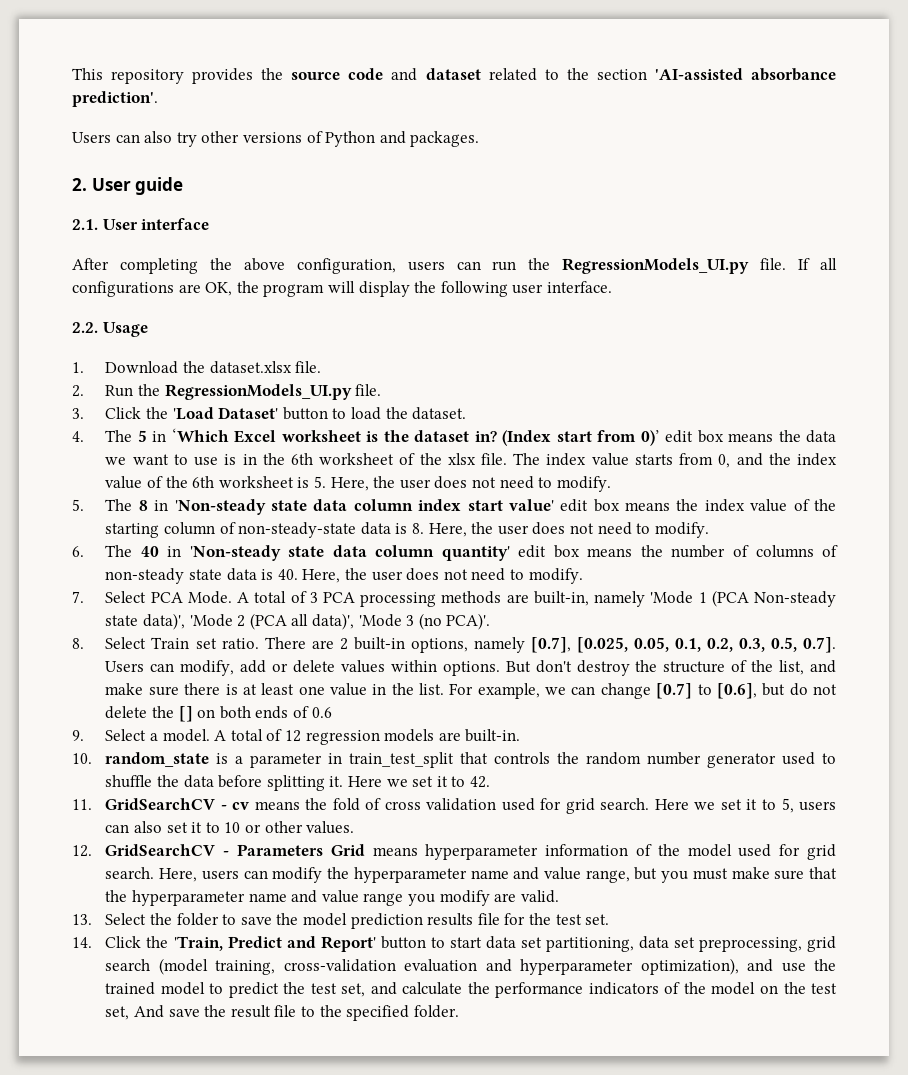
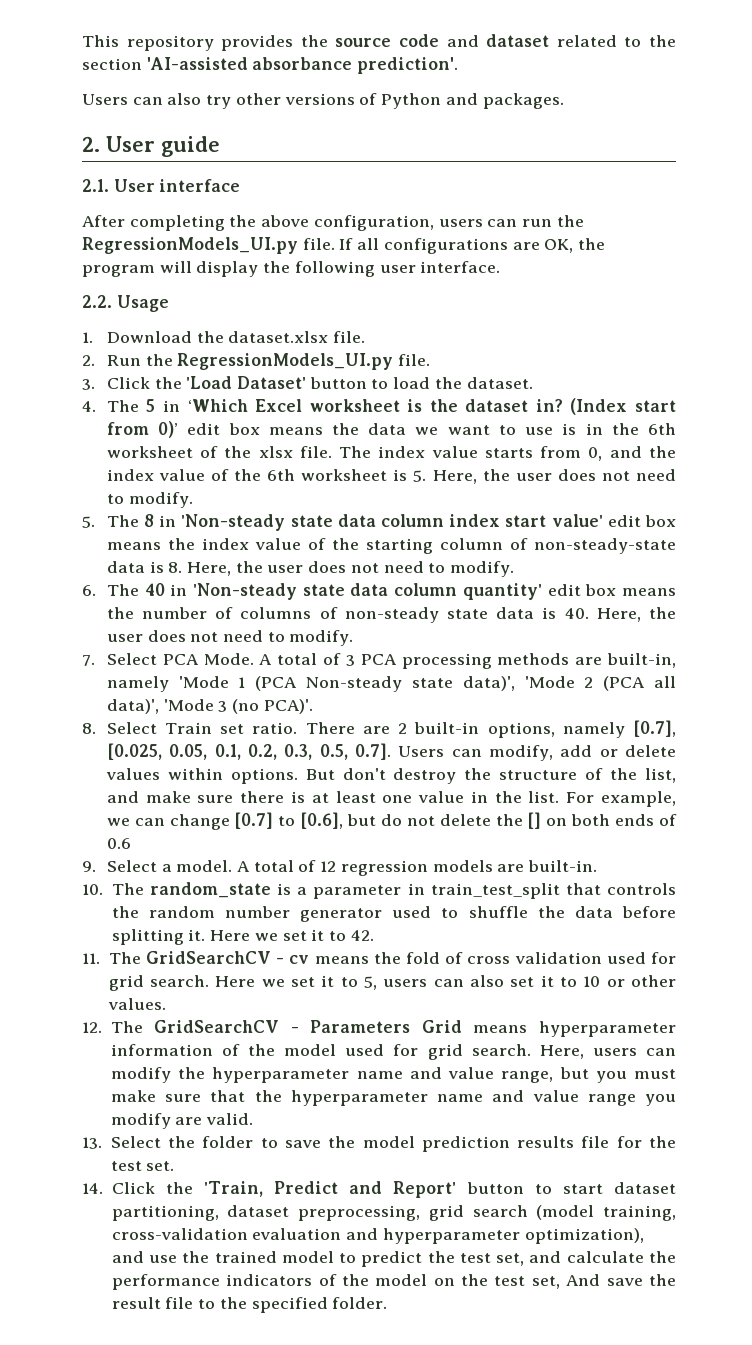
(92, 758) none -> [111,883,144,895] The
(92, 804) none -> [108,952,141,964] The
(92, 851) none -> [110,1021,143,1033] The
[485,936,695,952] data set partitioning, data set -> [614,1182,676,1194] [111,1205,290,1221] dataset partitioning, dataset

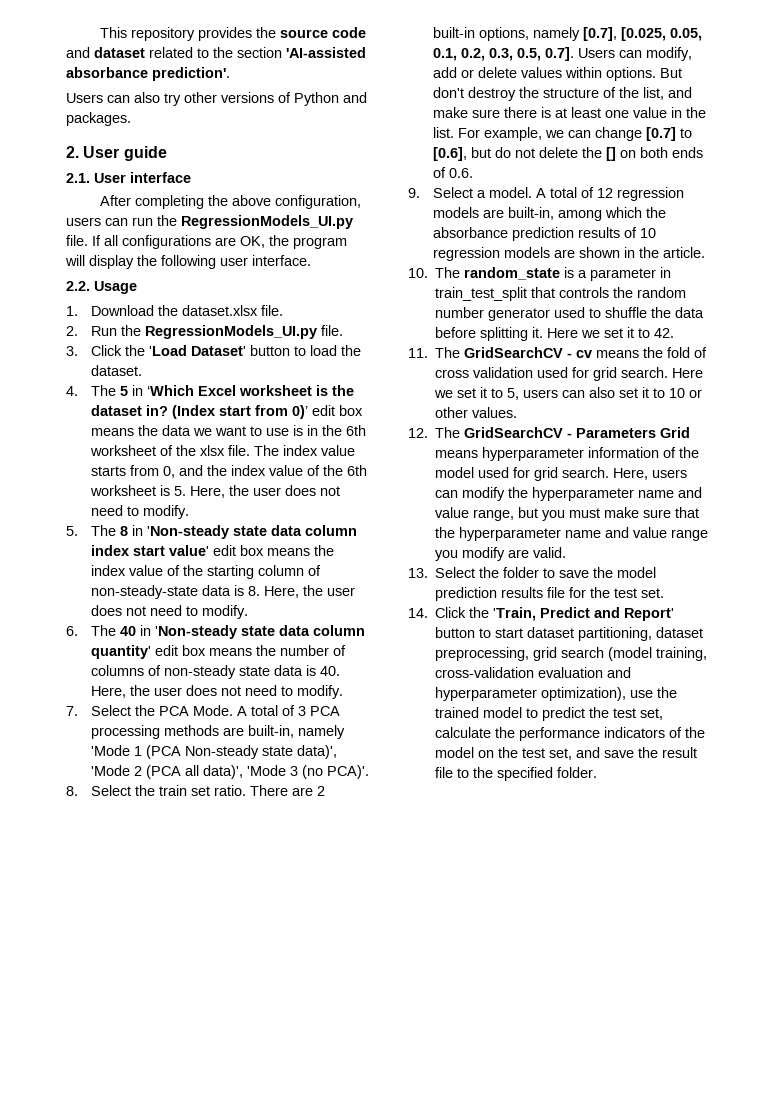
(157, 659) none -> [134,705,155,716] the
[165,722,213,734] Train -> [134,785,187,796] the train
[106,838,131,849] 0.6 -> [448,168,473,178] 0.6.
[528,860,598,872] built-in. -> [507,207,666,221] [432,227,656,241] [432,247,705,261] built-in, among which the absorbance prediction results of 10 regression models are shown in the article.
[111,1251,144,1263] and -> (627, 694) none
[529,1251,562,1263] and -> (664, 714) none
[566,1274,601,1286] And -> [576,747,601,758] and

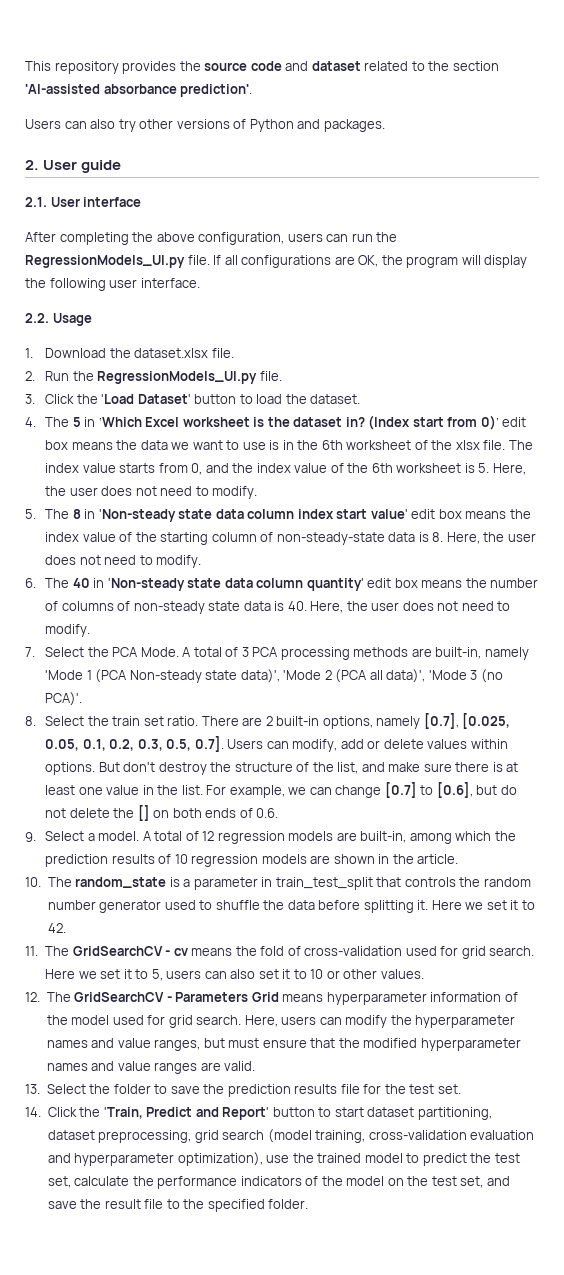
[432,227,508,238] absorbance -> (516, 836) none
[435,367,534,378] cross validation -> [304,946,403,956] cross-validation
[638,487,703,498] [435,507,700,521] [435,527,709,541] [435,547,506,561] name and value range, but you must make sure that the hyperparameter name and value range you modify -> [46,1038,521,1051] [46,1061,198,1074] names and value ranges, but must ensure that the modified hyperparameter names and value ranges
[617,567,657,578] model -> (225, 1089) none

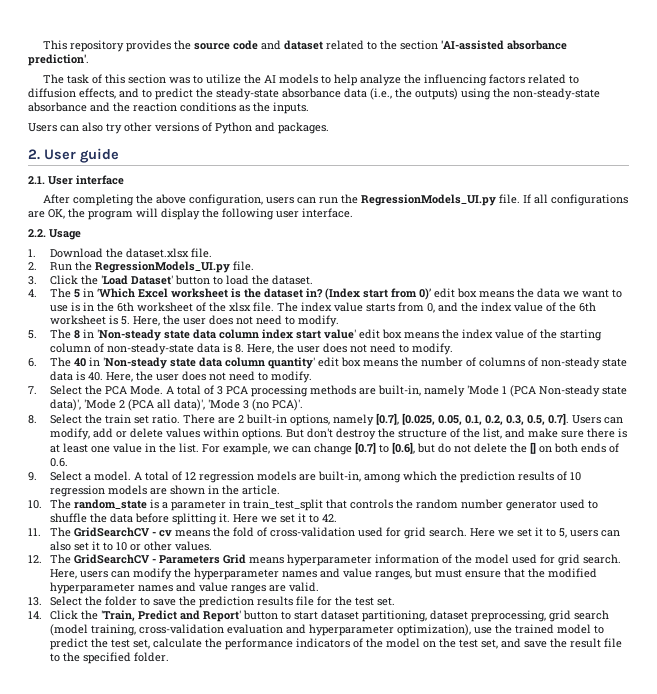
(253, 90) none -> [43,74,580,86] [28,88,600,100] [28,102,309,114] // The task of this section was to utilize the AI models to help analyze the influencing factors related to diffusion effects, and to predict the steady-state absorbance data (i.e., the outputs) using the non-steady-state absorbance and the reaction conditions as the inputs.

